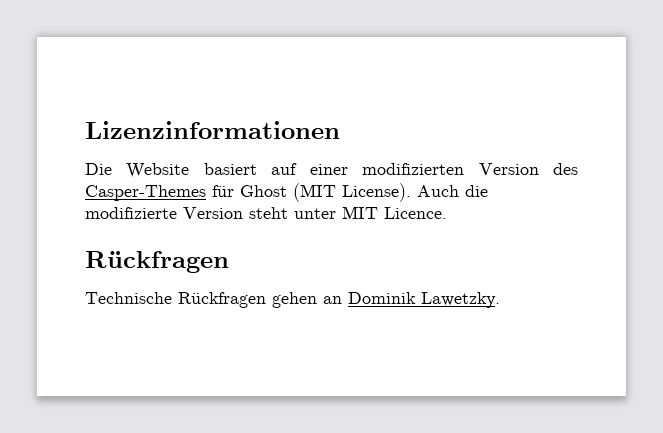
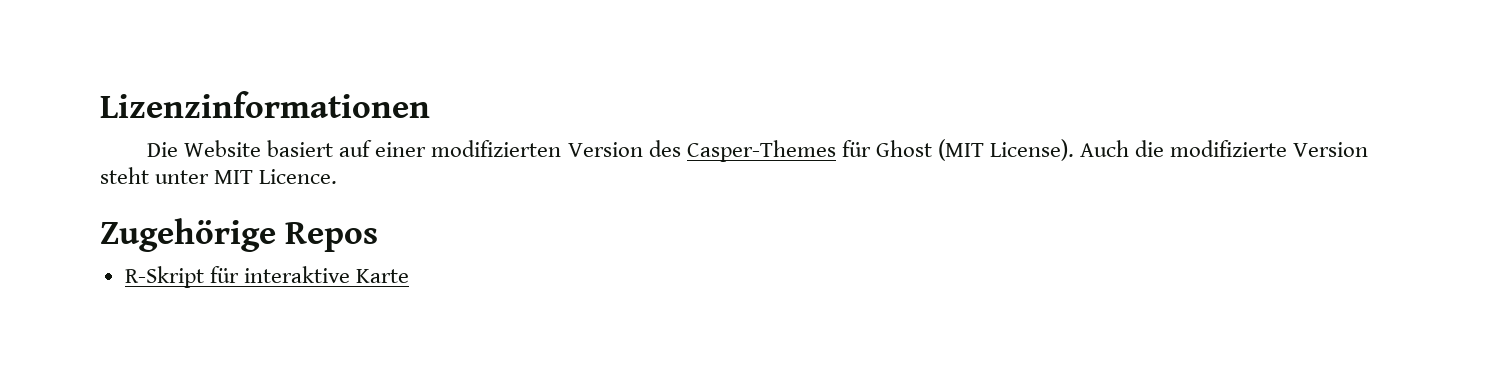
[85,251,229,273] [85,292,500,308] Rückfragen // Technische Rückfragen gehen an Dominik Lawetzky. -> [100,218,379,252] [124,266,409,288] Zugehörige Repos // R-Skript für interaktive Karte

